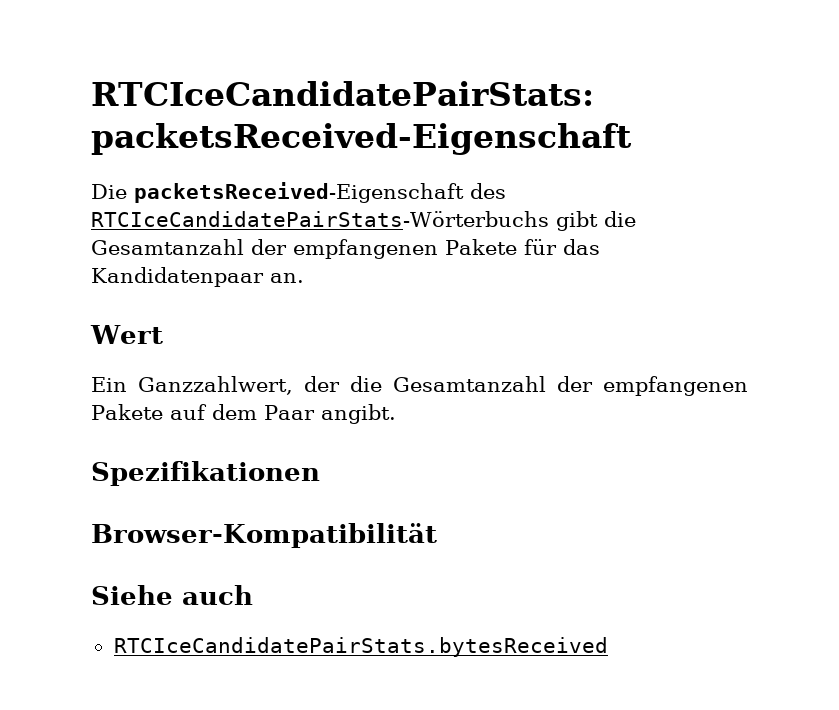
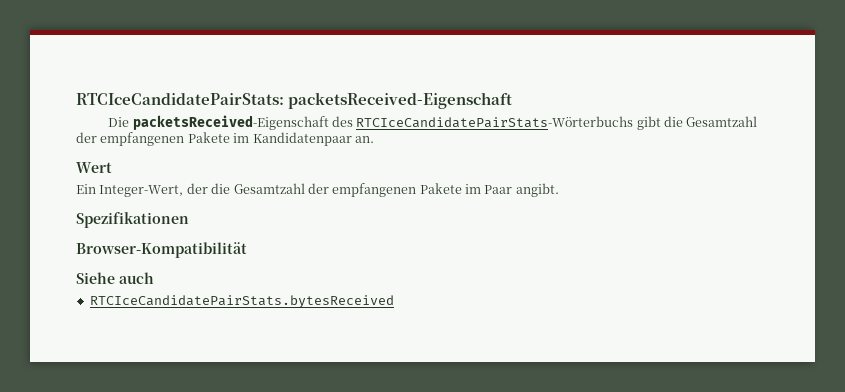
[91,239,600,259] Gesamtanzahl der empfangenen Pakete für das -> [686,116,758,127] [76,132,250,146] Gesamtzahl der empfangenen Pakete im
[138,376,293,395] Ganzzahlwert, -> [99,185,184,197] Integer-Wert,
[393,376,748,396] [91,404,257,420] Gesamtanzahl der empfangenen Pakete auf dem -> [233,183,481,197] Gesamtzahl der empfangenen Pakete im

